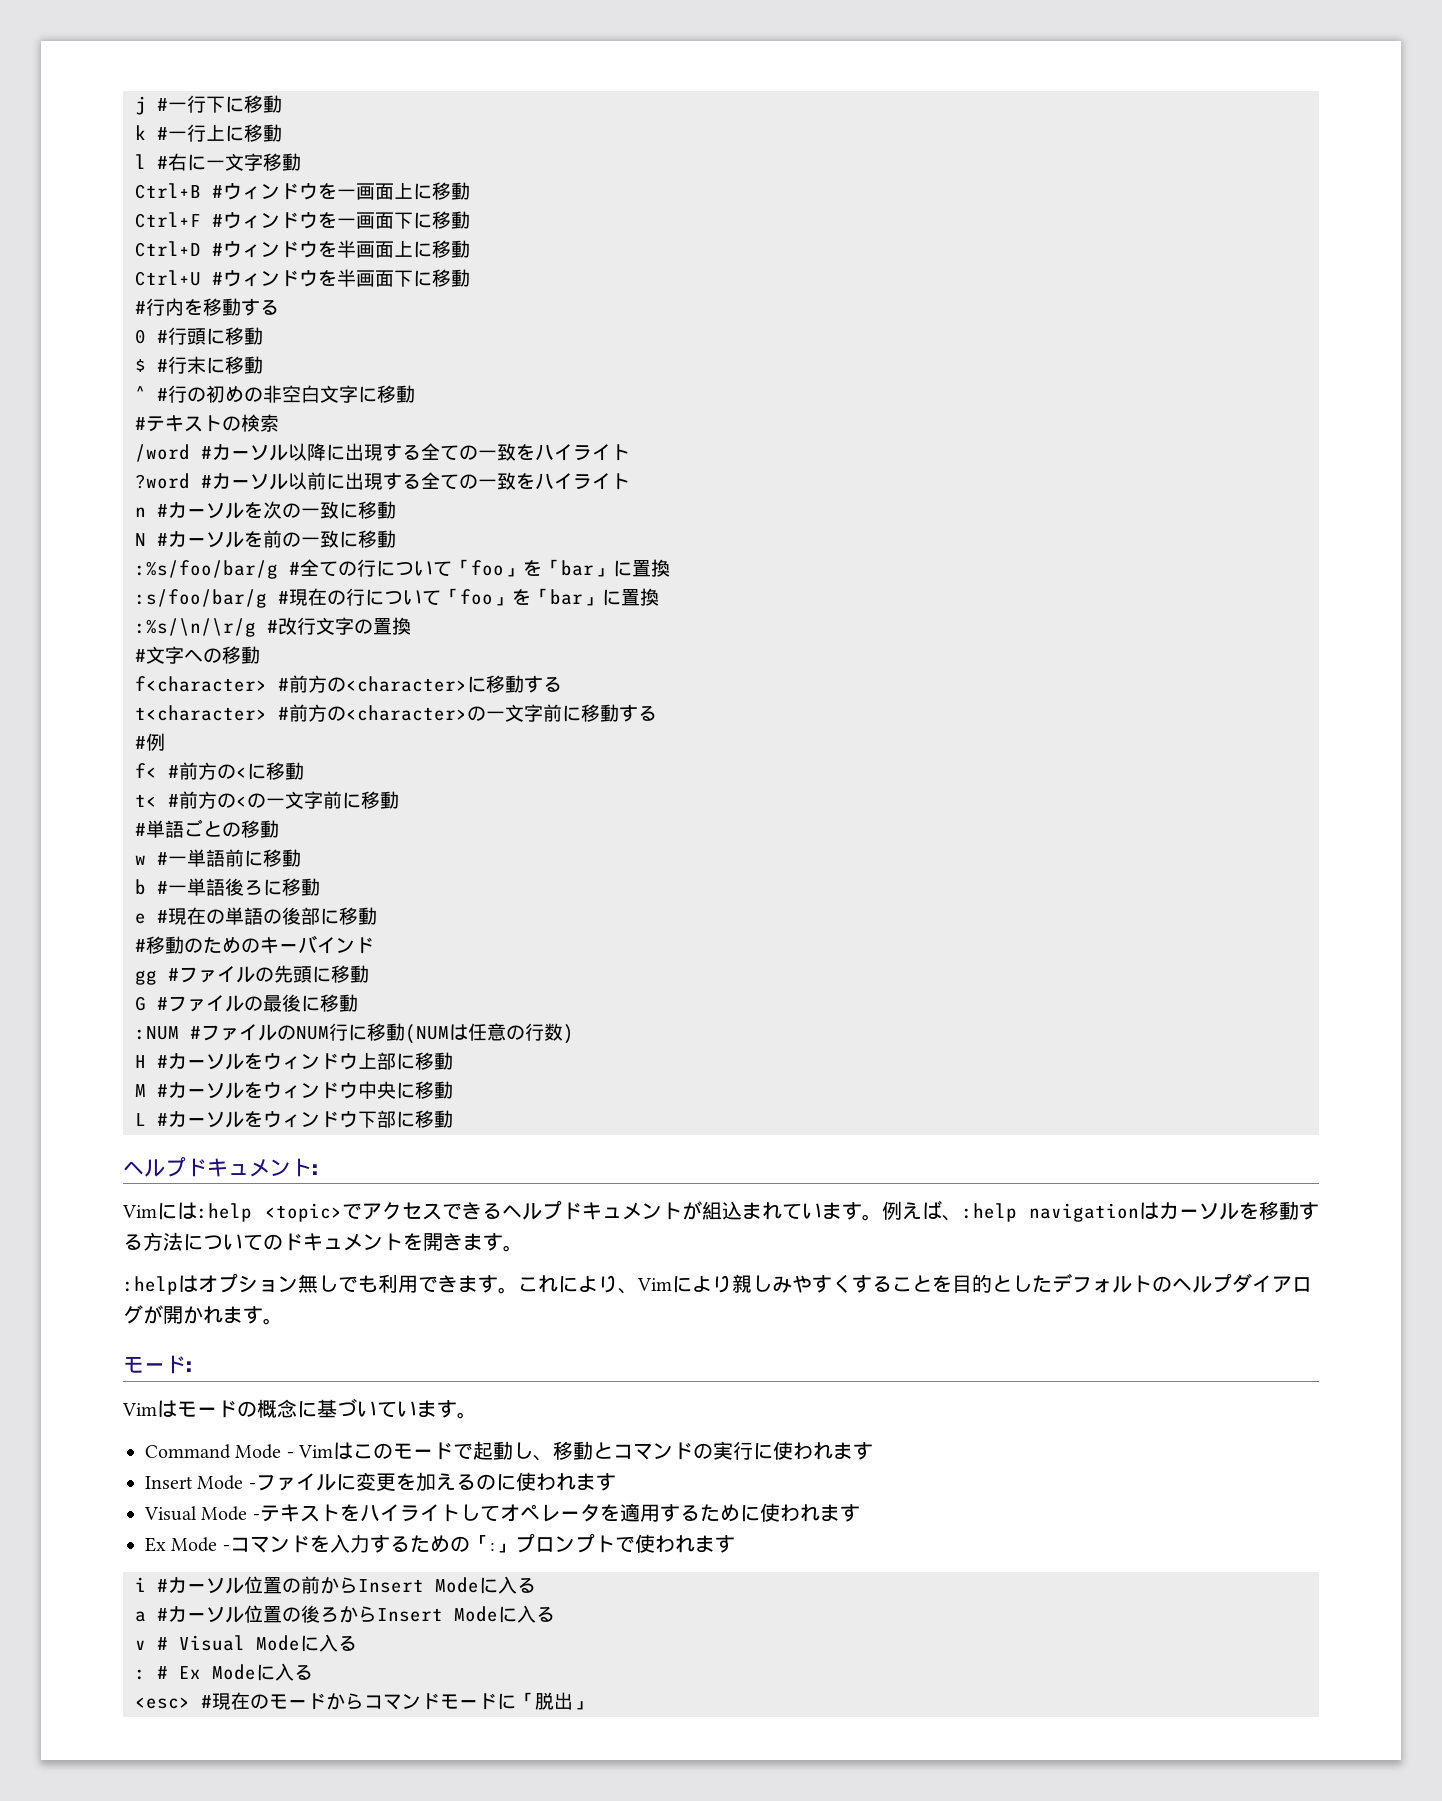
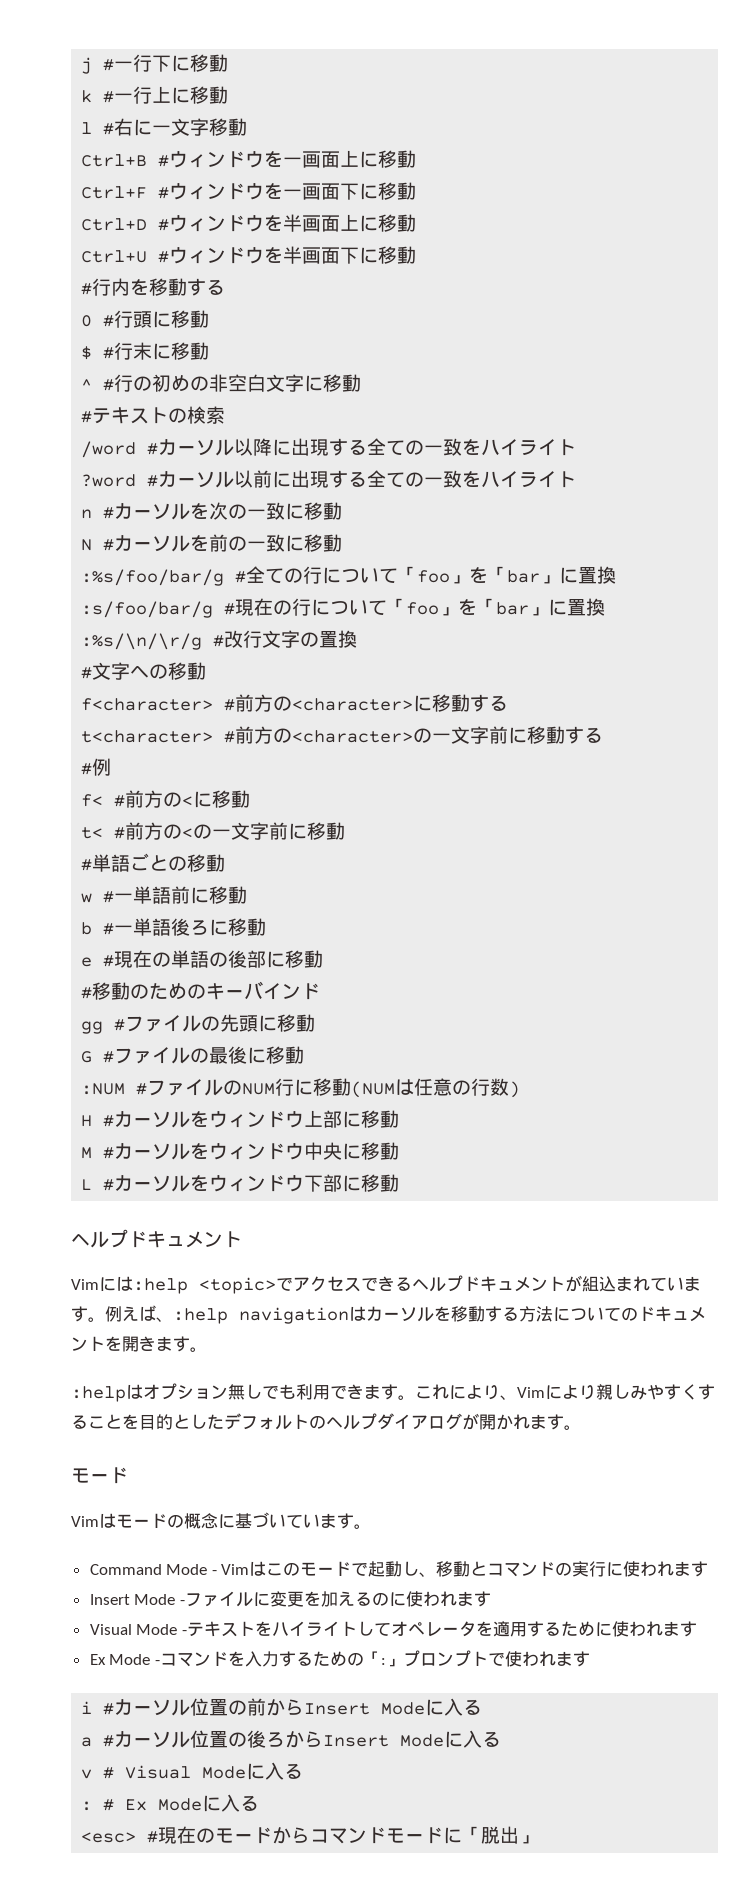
[312,1164,318,1175] : -> (242, 1239) none
[186,1361,192,1372] : -> (128, 1475) none

